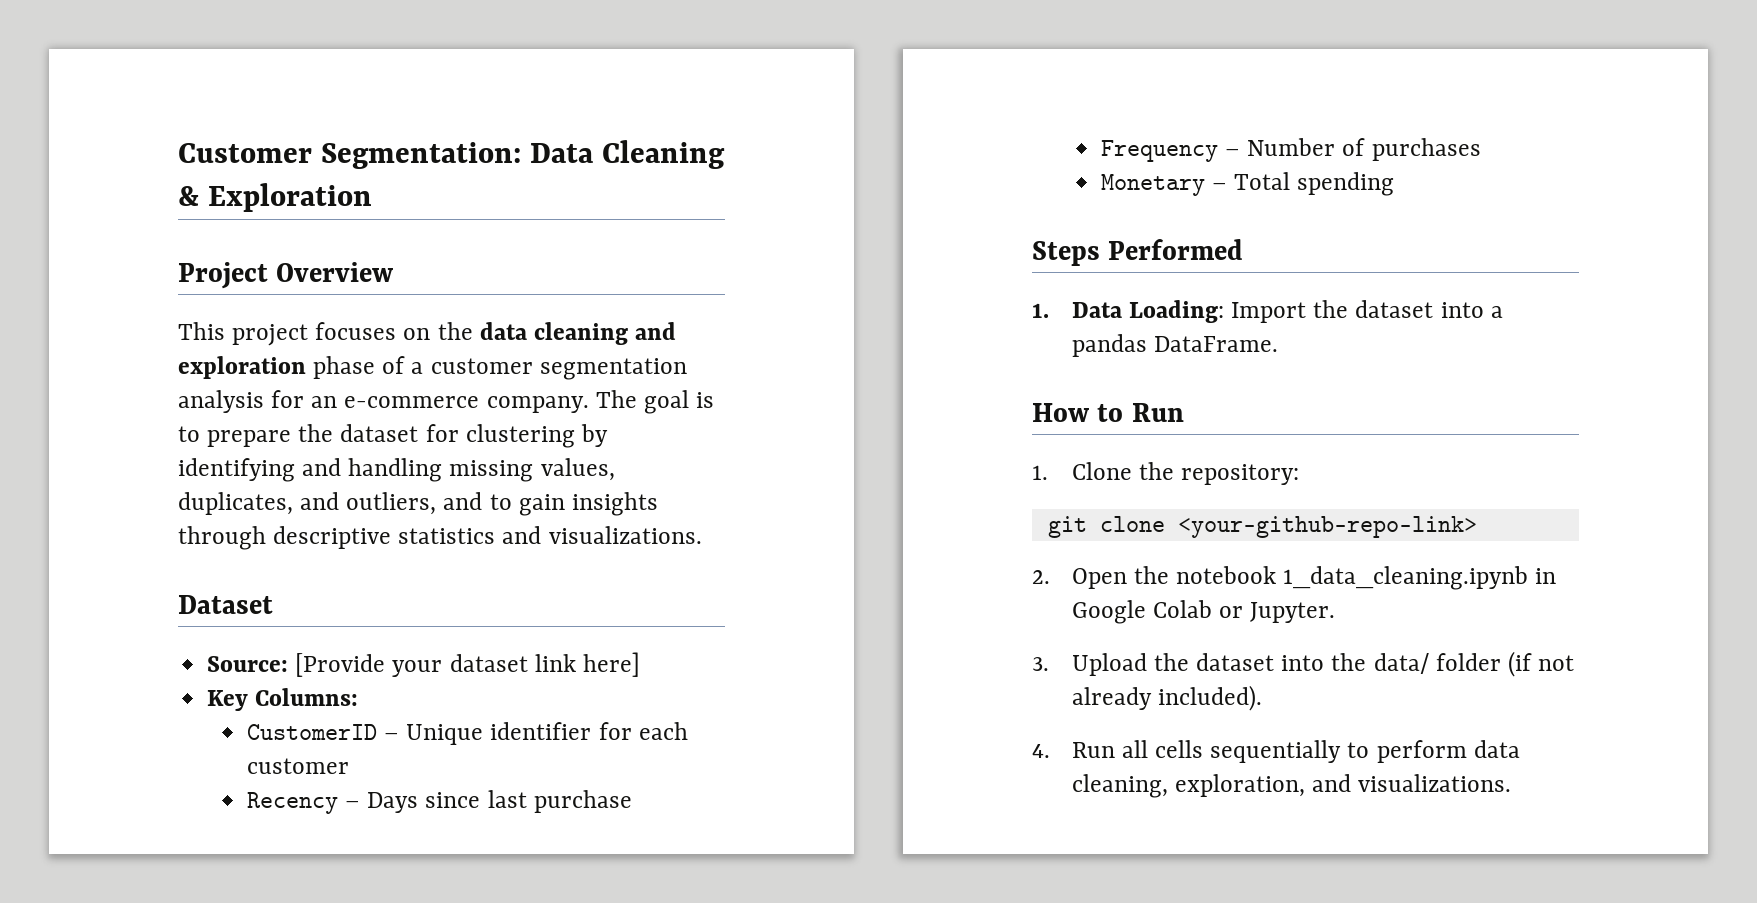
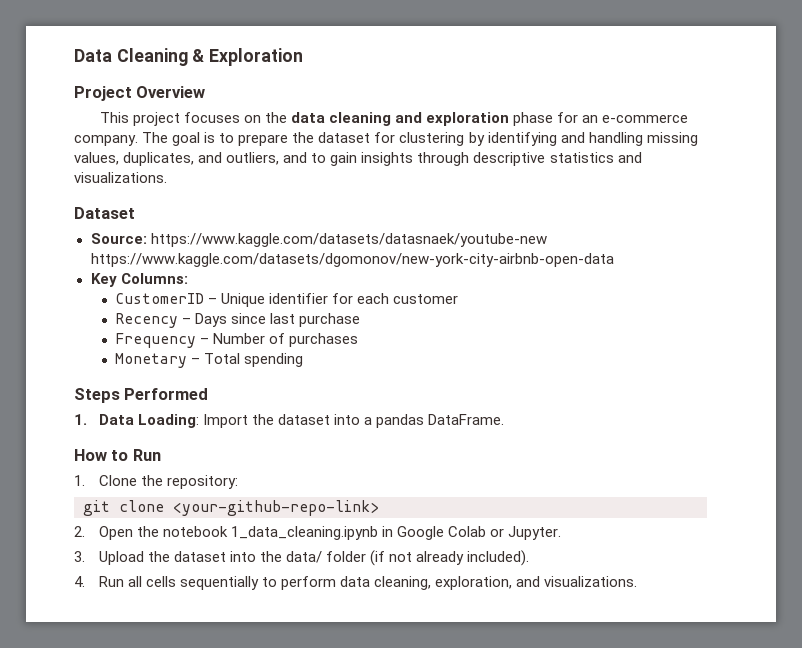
[178,142,522,169] Customer Segmentation: -> (74, 55) none
[382,356,687,380] [178,390,264,413] of a customer segmentation analysis -> (554, 119) none
[295,652,640,677] [Provide your dataset link here] -> [150,233,547,247] [90,253,614,267] https://www.kaggle.com/datasets/datasnaek/youtube-new https://www.kaggle.com/datasets/dgomonov/new-york-city-airbnb-open-data

